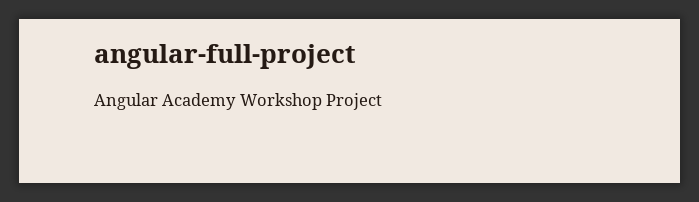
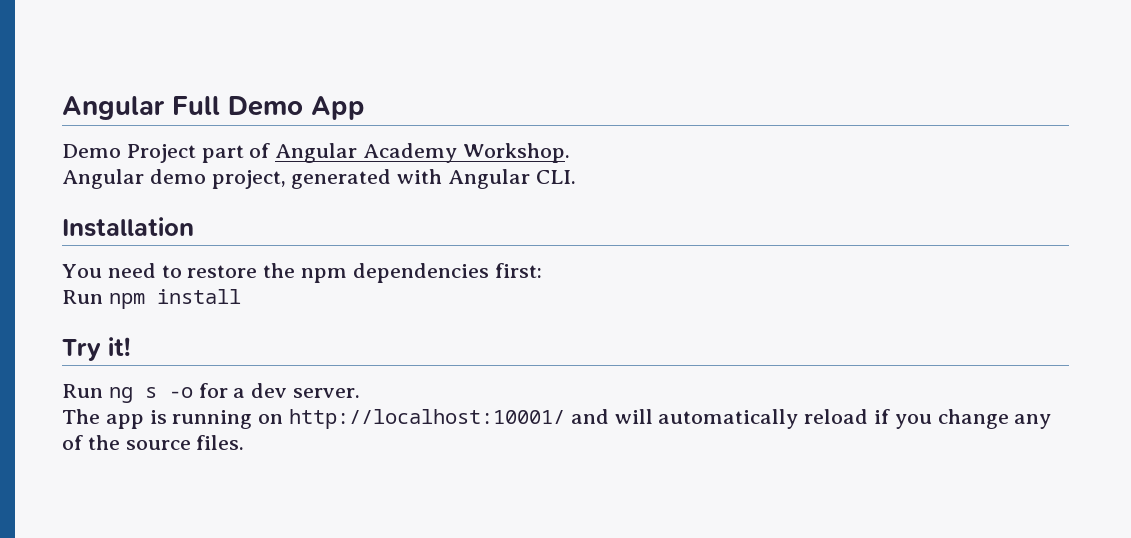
[94,44,356,69] [94,93,383,110] angular-full-project // Angular Academy Workshop Project -> [62,96,365,120] [62,143,570,163] [62,169,576,189] [62,217,194,237] [62,263,542,283] [62,289,241,309] [62,337,131,361] [62,383,361,403] [62,409,1052,429] [62,435,245,450] Angular Full Demo App // Demo Project part of Angular Academy Workshop. // Angular demo project, generated with Angular CLI. // Installation // You need to restore the npm dependencies first: // Run npm install // Try it! // Run ng s -o for a dev server. // The app is running on http://localhost:10001/ and will automatically reload if you change any of the source files.

